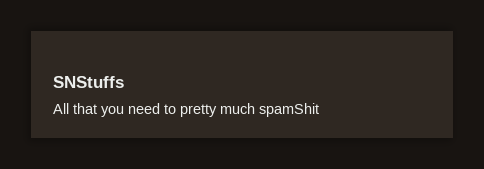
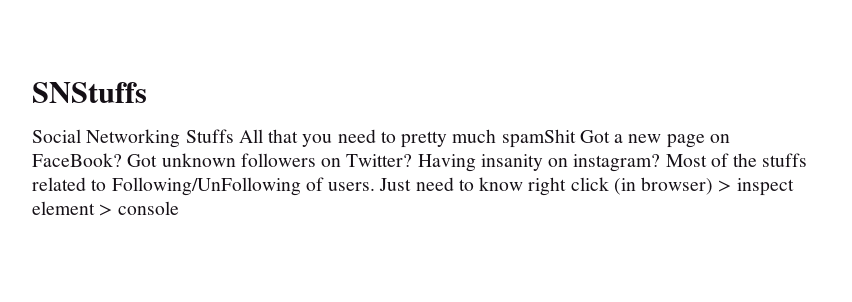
(124, 82) none -> [32,129,234,148] Social Networking Stuffs
(319, 110) none -> [579,130,730,148] [32,153,808,172] [32,177,794,196] [32,201,179,216] Got a new page on FaceBook? Got unknown followers on Twitter? Having insanity on instagram? Most of the stuffs related to Following/UnFollowing of users. Just need to know right click (in browser) > inspect element > console

